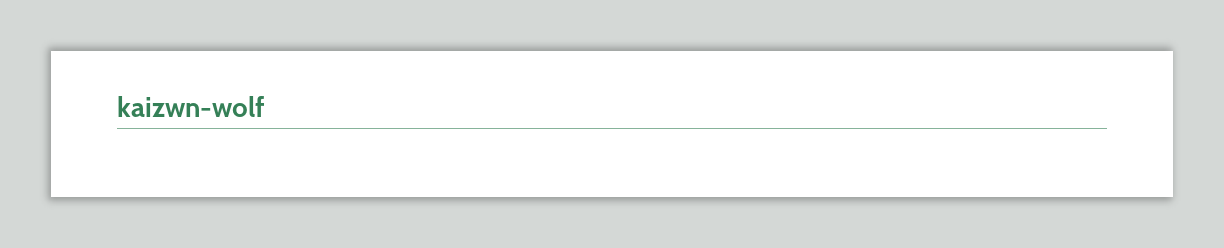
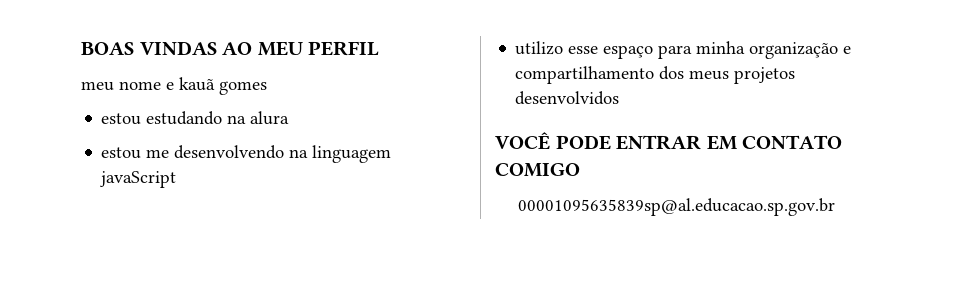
[117,96,265,117] kaizwn-wolf -> [81,41,380,56] [81,77,267,95] [101,111,290,125] [101,145,392,163] [100,171,177,188] [515,41,852,59] [515,66,796,84] [515,91,620,105] [495,132,843,150] [495,163,580,177] [517,198,835,216] BOAS VINDAS AO MEU PERFIL // meu nome e kauã gomes // estou estudando na alura // estou me desenvolvendo na linguagem javaScript // utilizo esse espaço para minha organização e compartilhamento dos meus projetos desenvolvidos // VOCÊ PODE ENTRAR EM CONTATO COMIGO // 00001095635839sp@al.educacao.sp.gov.br

